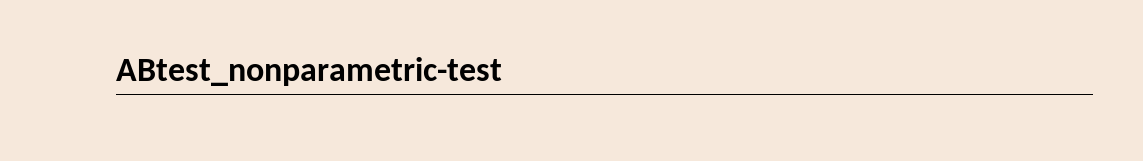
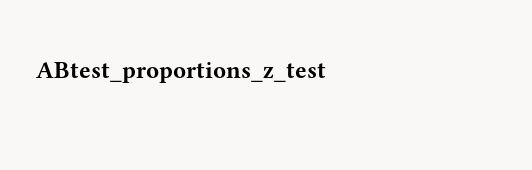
[116,57,502,86] ABtest_nonparametric-test -> [36,62,326,83] ABtest_proportions_z_test

